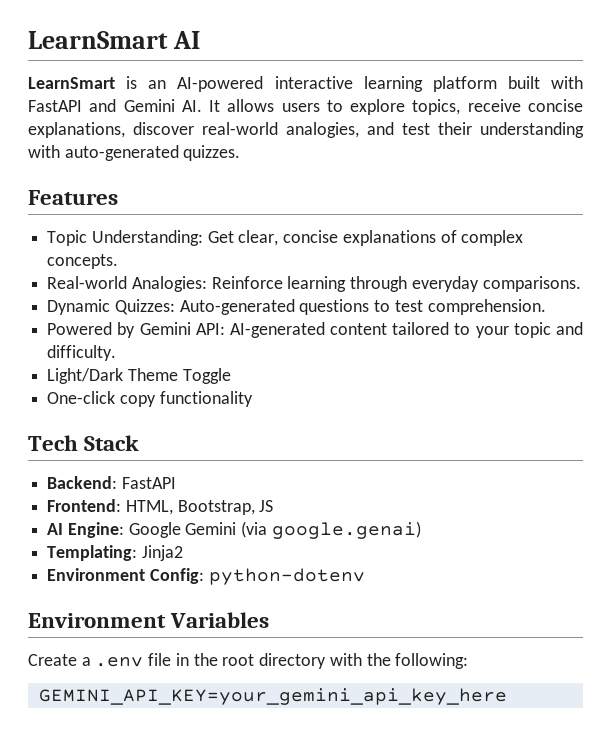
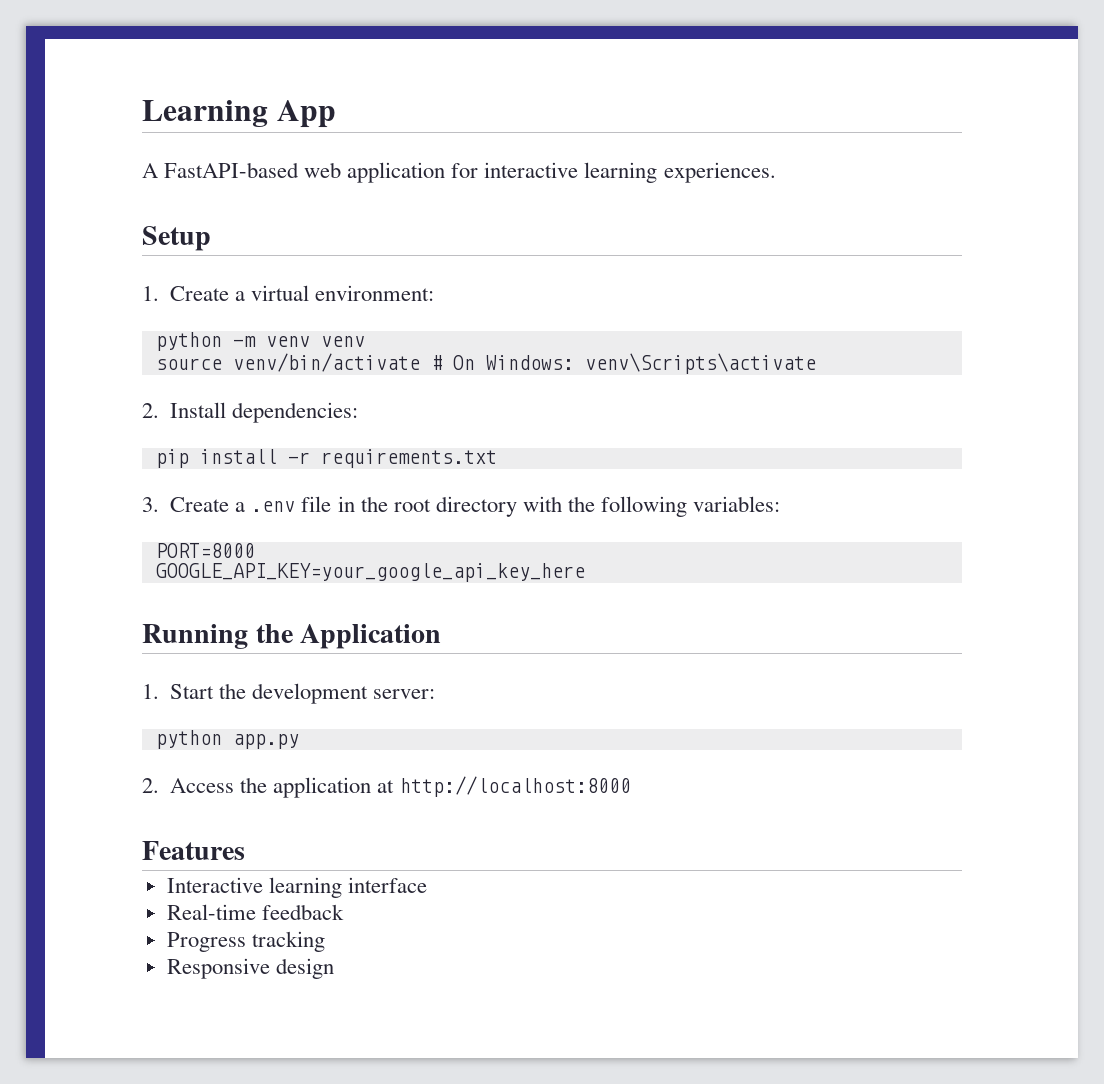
[28,31,201,49] [28,76,583,92] [28,99,583,115] [28,122,584,138] [28,145,241,161] [28,190,118,205] [47,230,524,246] [47,254,119,269] [47,276,581,292] [47,299,546,315] [47,322,583,338] [47,345,117,361] [47,368,231,384] [47,391,253,407] [28,435,140,451] [47,476,176,489] [47,499,274,515] [47,521,421,539] [47,545,183,561] [47,568,365,585] [28,612,270,628] LearnSmart AI // LearnSmart is an AI-powered interactive learning platform built with FastAPI and Gemini AI. It allows users to explore topics, receive concise explanations, discover real-world analogies, and test their understanding with auto-generated quizzes. // Features // Topic Understanding: Get clear, concise explanations of complex concepts. // Real-world Analogies: Reinforce learning through everyday comparisons. // Dynamic Quizzes: Auto-generated questions to test comprehension. // Powered by Gemini API: AI-generated content tailored to your topic and difficulty. // Light/Dark Theme Toggle // One-click copy functionality // Tech Stack // Backend: FastAPI // Frontend: HTML, Bootstrap, JS // AI Engine: Google Gemini (via google.genai) // Templating: Jinja2 // Environment Config: python-dotenv // Environment Variables // -> [142,100,336,128] [142,162,776,183] [142,226,211,251] [142,285,435,301] [155,332,365,351] [155,353,816,374] [142,402,359,423] [155,449,497,468] [142,497,159,512] Learning App // A FastAPI-based web application for interactive learning experiences. // Setup // 1. Create a virtual environment: // python -m venv venv // source venv/bin/activate # On Windows: venv\Scripts\activate // 2. Install dependencies: // pip install -r requirements.txt // 3.
[395,653,469,669] [38,688,507,705] following: // GEMINI_API_KEY=your_gemini_api_key_here -> [600,496,781,517] [155,543,255,558] [155,563,585,582] [142,624,442,649] [142,683,436,704] [155,730,299,749] [142,776,631,798] [142,841,245,860] [166,877,427,898] [166,904,344,920] [166,931,325,952] [166,958,334,979] following variables: // PORT=8000 // GOOGLE_API_KEY=your_google_api_key_here // Running the Application // 1. Start the development server: // python app.py // 2. Access the application at http://localhost:8000 // Features // Interactive learning interface // Real-time feedback // Progress tracking // Responsive design

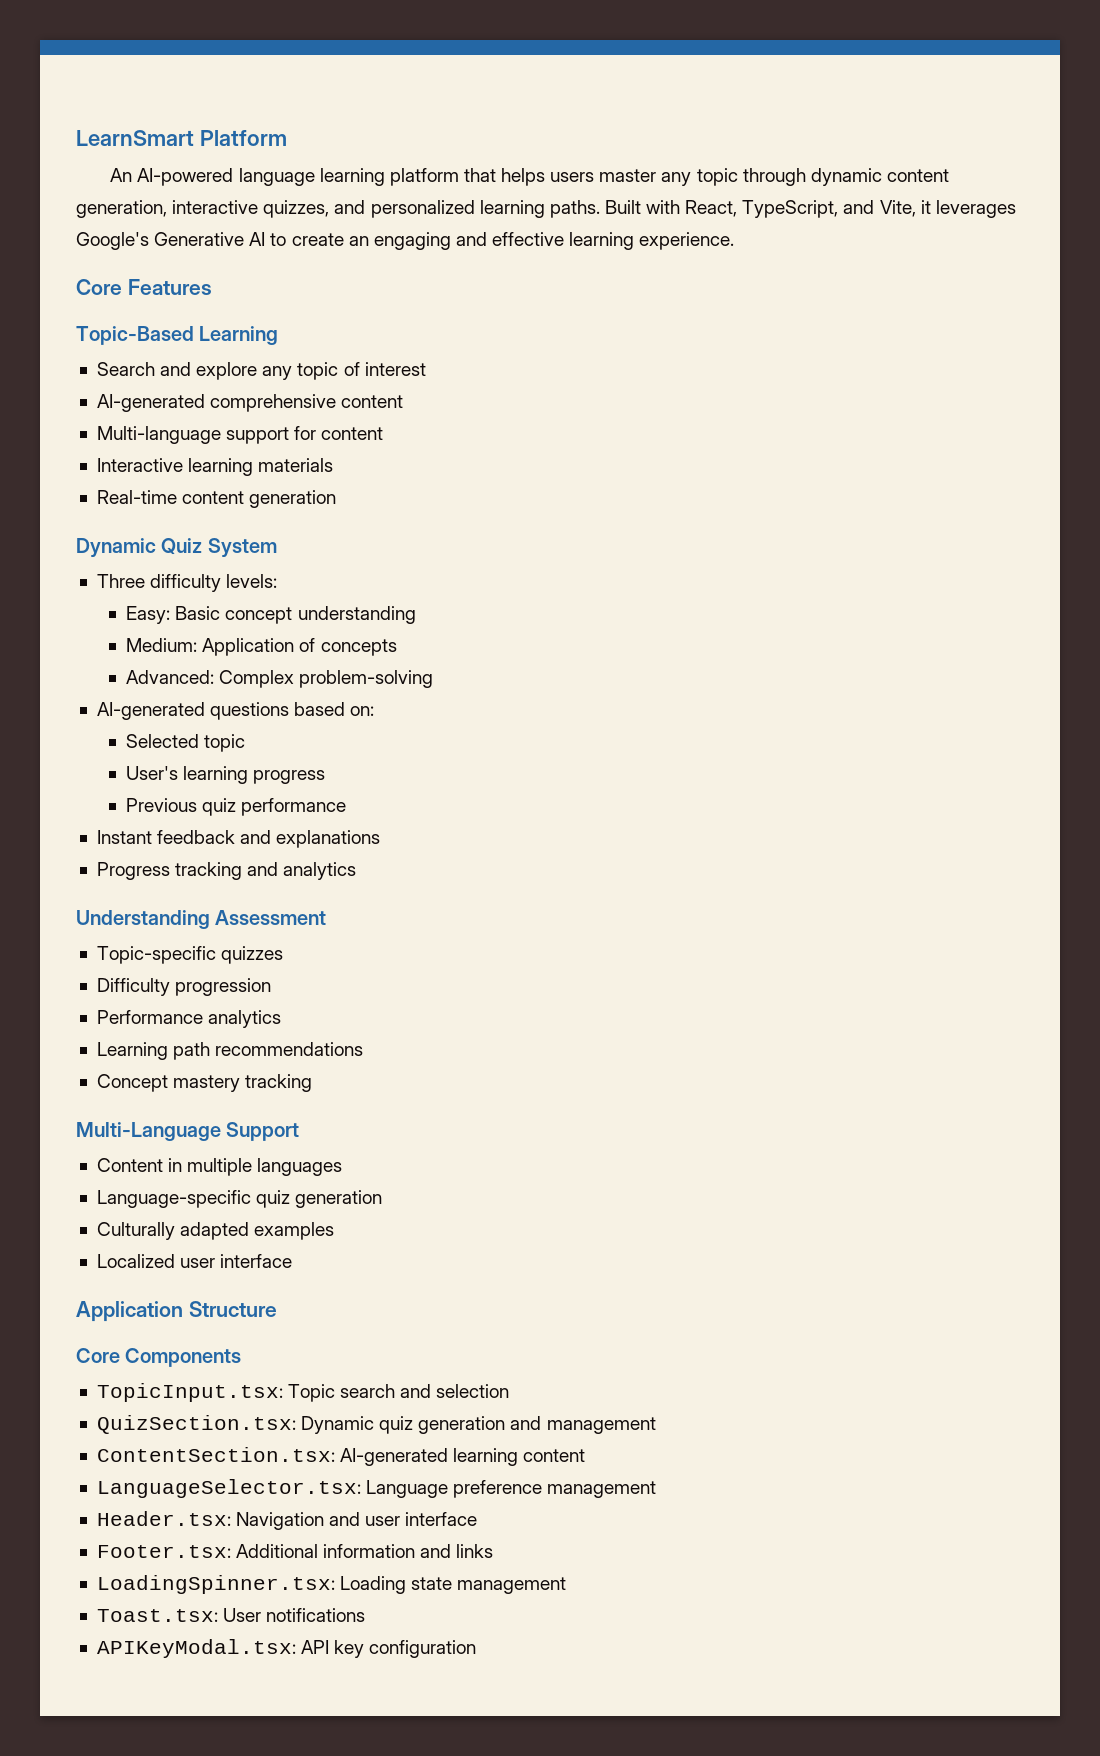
[142,100,336,128] [142,162,776,183] [142,226,211,251] [142,285,435,301] [155,332,365,351] [155,353,816,374] [142,402,359,423] [155,449,497,468] [142,496,781,517] [155,543,255,558] [155,563,585,582] [142,624,442,649] [142,683,436,704] [155,730,299,749] [142,776,631,798] [142,841,245,860] Learning App // A FastAPI-based web application for interactive learning experiences. // Setup // 1. Create a virtual environment: // python -m venv venv // source venv/bin/activate # On Windows: venv\Scripts\activate // 2. Install dependencies: // pip install -r requirements.txt // 3. Create a .env file in the root directory with the following variables: // PORT=8000 // GOOGLE_API_KEY=your_google_api_key_here // Running the Application // 1. Start the development server: // python app.py // 2. Access the application at http://localhost:8000 // Features -> [76,130,287,146] [110,168,949,186] [76,200,1016,218] [76,232,735,250] [76,279,212,295] [76,326,279,345] [96,362,426,380] [96,394,404,412] [96,426,384,444] LearnSmart Platform // An AI-powered language learning platform that helps users master any topic through dynamic content generation, interactive quizzes, and personalized learning paths. Built with React, TypeScript, and Vite, it leverages Google's Generative AI to create an engaging and effective learning experience. // Core Features // Topic-Based Learning // Search and explore any topic of interest // AI-generated comprehensive content // Multi-language support for content
[347,877,427,893] interface -> [258,458,334,472] materials
(256, 912) none -> [182,490,337,508] [76,538,277,558] [96,574,278,592] [126,606,416,624] [126,638,397,656] [126,670,434,688] [96,702,375,720] [126,734,246,752] [126,766,326,784] [126,798,347,816] [96,830,152,844] content generation // Dynamic Quiz System // Three difficulty levels: // Easy: Basic concept understanding // Medium: Application of concepts // Advanced: Complex problem-solving // AI-generated questions based on: // Selected topic // User's learning progress // Previous quiz performance // Instant
(344, 912) none -> [240,830,381,848] and explanations
[166,958,334,979] // Responsive design -> [247,862,357,880] [76,910,327,929] [96,946,284,964] [96,978,272,996] [96,1010,282,1028] [96,1042,364,1060] [96,1074,313,1092] [76,1122,300,1141] [96,1158,343,1176] [96,1190,383,1208] [96,1222,335,1240] [96,1254,293,1268] [76,1301,277,1322] [76,1348,242,1367] [96,1383,510,1402] [96,1415,656,1434] [96,1447,586,1466] [96,1479,657,1498] [96,1511,478,1530] [96,1544,494,1558] [96,1575,567,1594] [96,1608,366,1622] [96,1639,477,1658] and analytics // Understanding Assessment // Topic-specific quizzes // Difficulty progression // Performance analytics // Learning path recommendations // Concept mastery tracking // Multi-Language Support // Content in multiple languages // Language-specific quiz generation // Culturally adapted examples // Localized user interface // Application Structure // Core Components // TopicInput.tsx: Topic search and selection // QuizSection.tsx: Dynamic quiz generation and management // ContentSection.tsx: AI-generated learning content // LanguageSelector.tsx: Language preference management // Header.tsx: Navigation and user interface // Footer.tsx: Additional information and links // LoadingSpinner.tsx: Loading state management // Toast.tsx: User notifications // APIKeyModal.tsx: API key configuration

